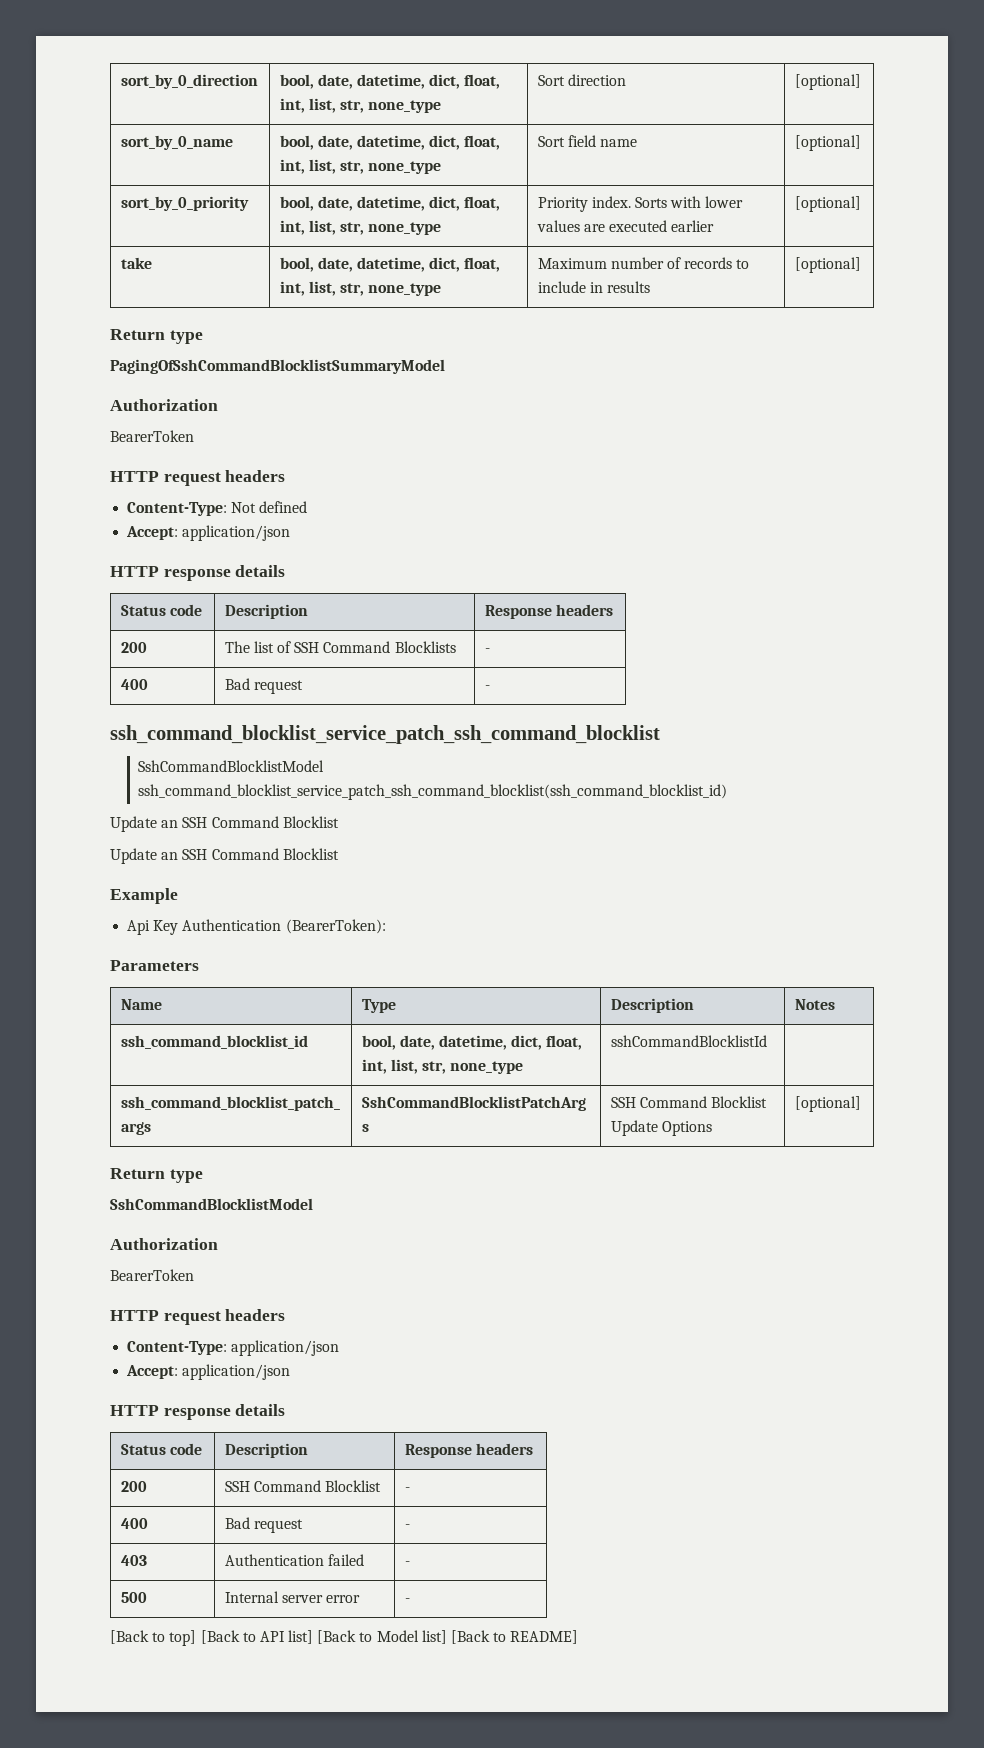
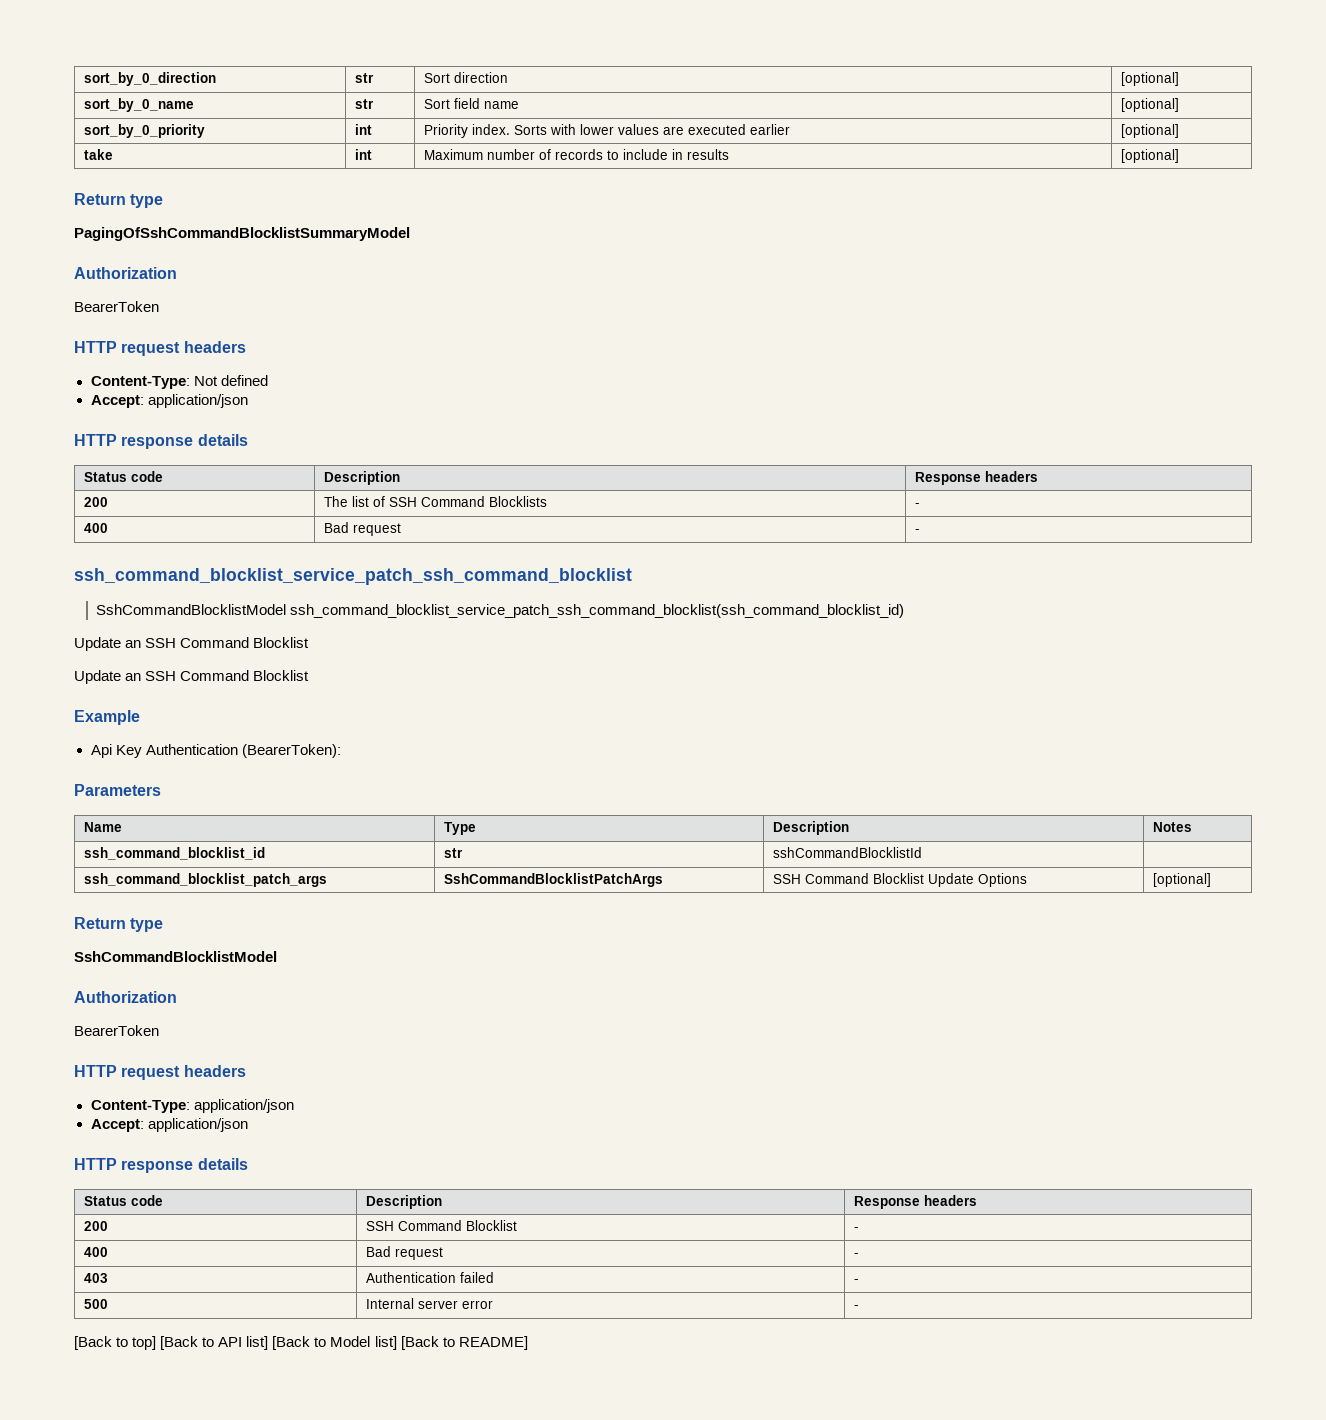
[279,74,501,89] [279,98,442,113] [537,74,626,86] [794,74,861,90] [120,135,233,150] [279,135,501,150] [279,159,442,174] bool, date, datetime, dict, float, int, list, str, none_type | Sort direction | [optional] // sort_by_0_name | bool, date, datetime, dict, float, int, list, str, none_type -> [354,73,374,83] [423,72,508,83] [1120,72,1179,86] [83,98,194,112] [354,99,374,109] str | Sort direction | [optional] // sort_by_0_name | str
[279,196,501,211] [279,220,442,235] bool, date, datetime, dict, float, int, list, str, none_type -> [354,124,372,135] int
[279,257,501,272] [279,281,442,296] bool, date, datetime, dict, float, int, list, str, none_type -> [354,149,372,160] int
[361,1035,583,1050] [361,1059,524,1074] bool, date, datetime, dict, float, int, list, str, none_type -> [443,848,463,858] str

